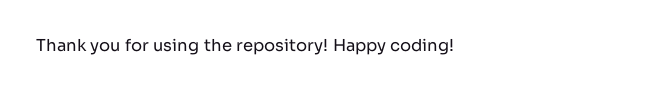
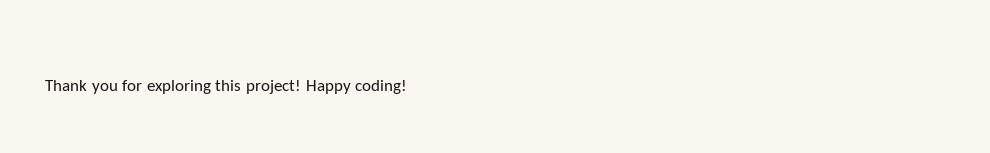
[153,38,329,55] using the repository! -> [146,80,301,94] exploring this project!

